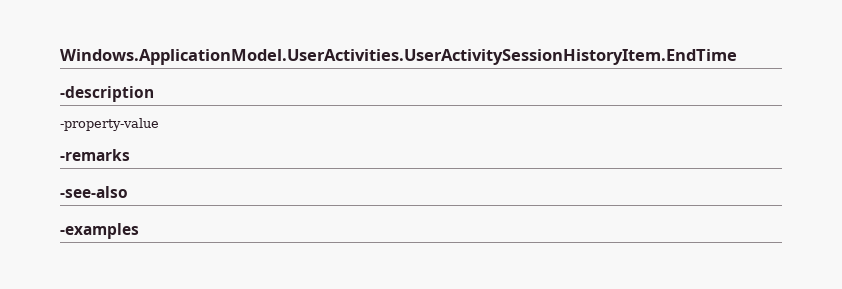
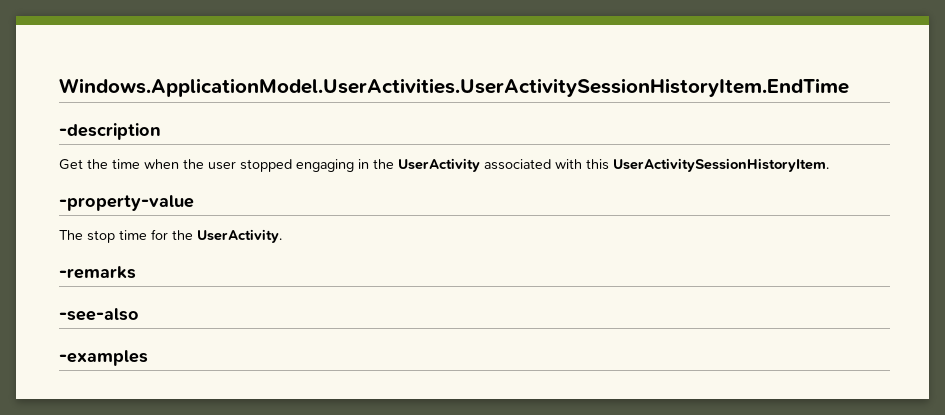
[60,118,159,131] -property-value -> [59,158,829,172] [59,195,194,211] [59,229,282,243] Get the time when the user stopped engaging in the UserActivity associated with this UserActivitySessionHistoryItem. // -property-value // The stop time for the UserActivity.

